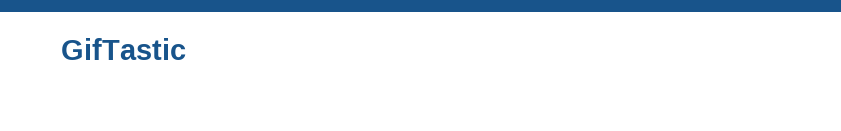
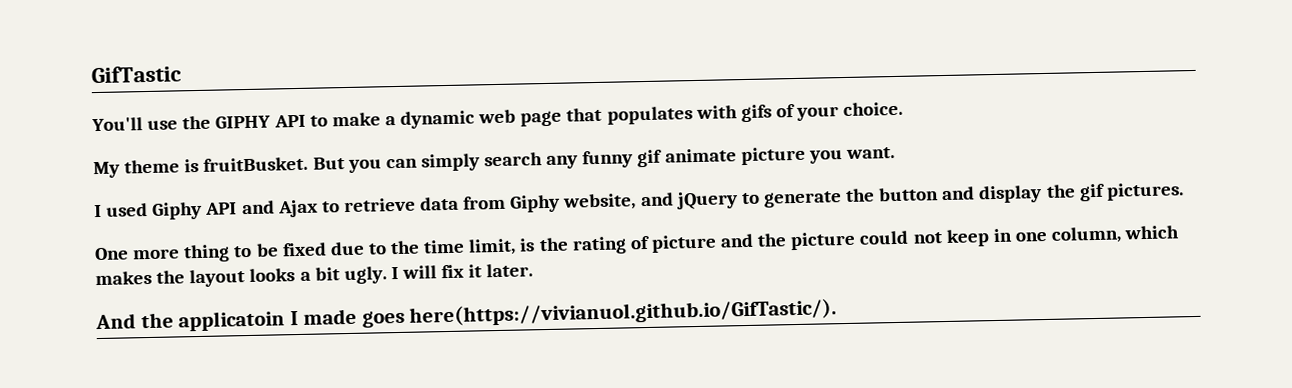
(186, 49) none -> [91,101,904,132] [93,146,895,179] [94,182,1184,220] [94,225,1180,263] [95,263,534,288] [95,298,838,332] // You'll use the GIPHY API to make a dynamic web page that populates with gifs of your choice. // My theme is fruitBusket. But you can simply search any funny gif animate picture you want. // I used Giphy API and Ajax to retrieve data from Giphy website, and jQuery to generate the button and display the gif pictures. // One more thing to be fixed due to the time limit, is the rating of picture and the picture could not keep in one column, which makes the layout looks a bit ugly. I will fix it later. // And the applicatoin I made goes here(https://vivianuol.github.io/GifTastic/).

